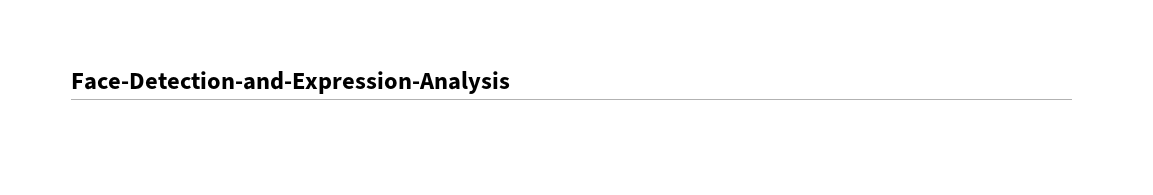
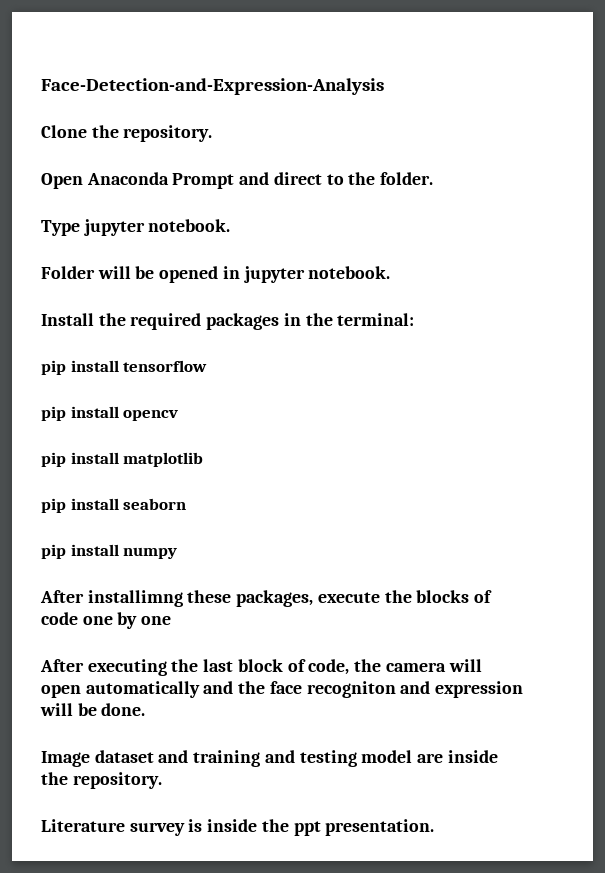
(510, 82) none -> [41,125,213,142] [41,172,434,189] [41,219,231,236] [41,266,391,283] [41,313,415,330] [41,360,208,375] [41,406,179,421] [41,452,204,467] [41,498,187,513] [41,544,178,559] [40,590,493,607] [41,612,172,629] [40,659,482,676] [41,681,524,698] [40,703,146,716] [41,750,498,767] [41,772,162,789] [41,819,435,836] // Clone the repository. // Open Anaconda Prompt and direct to the folder. // Type jupyter notebook. // Folder will be opened in jupyter notebook. // Install the required packages in the terminal: // pip install tensorflow // pip install opencv // pip install matplotlib // pip install seaborn // pip install numpy // After installimng these packages, execute the blocks of code one by one // After executing the last block of code, the camera will open automatically and the face recogniton and expression will be done. // Image dataset and training and testing model are inside the repository. // Literature survey is inside the ppt presentation.

